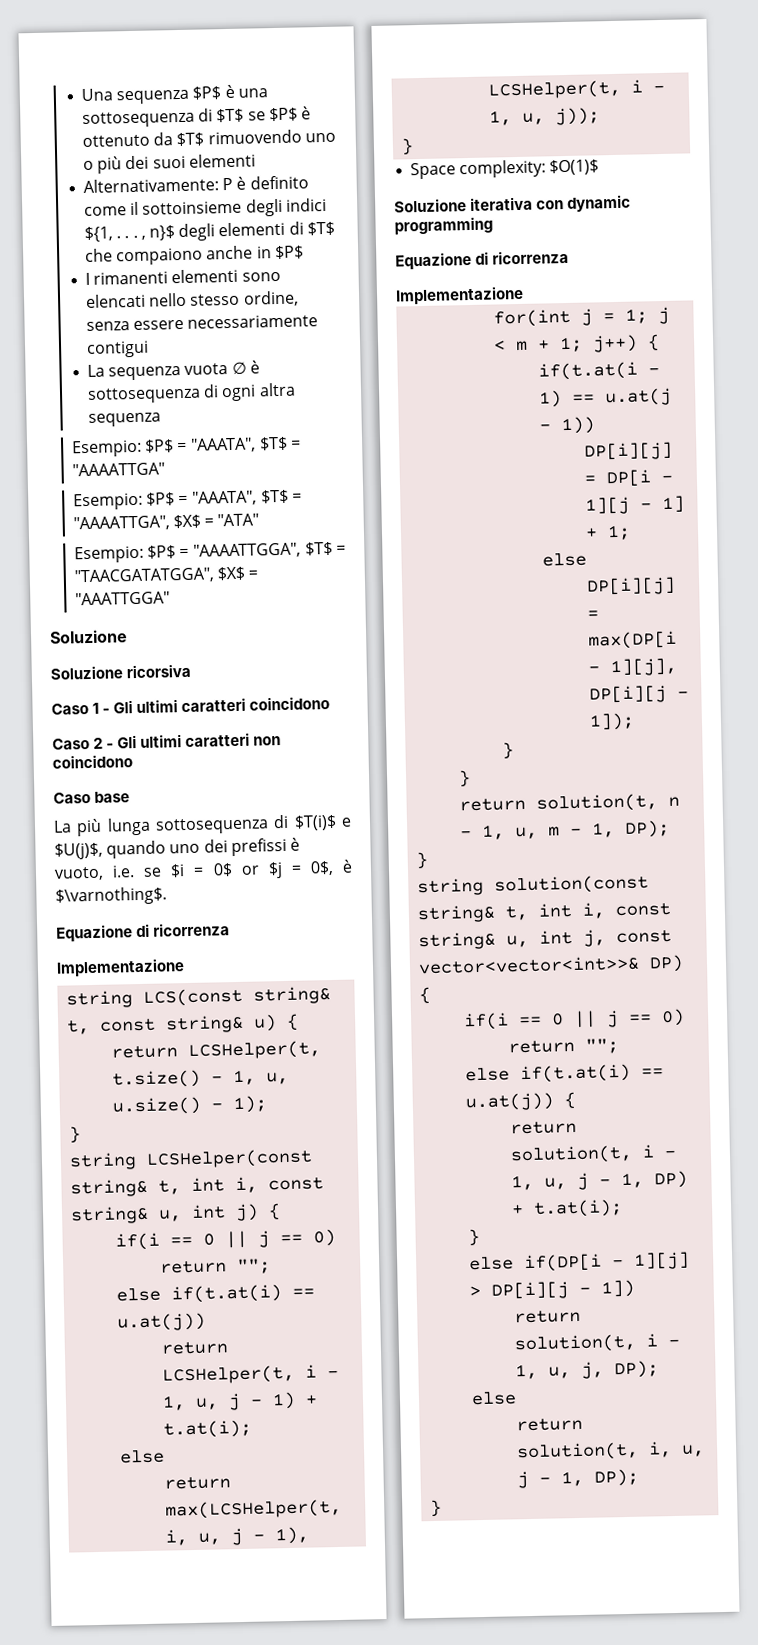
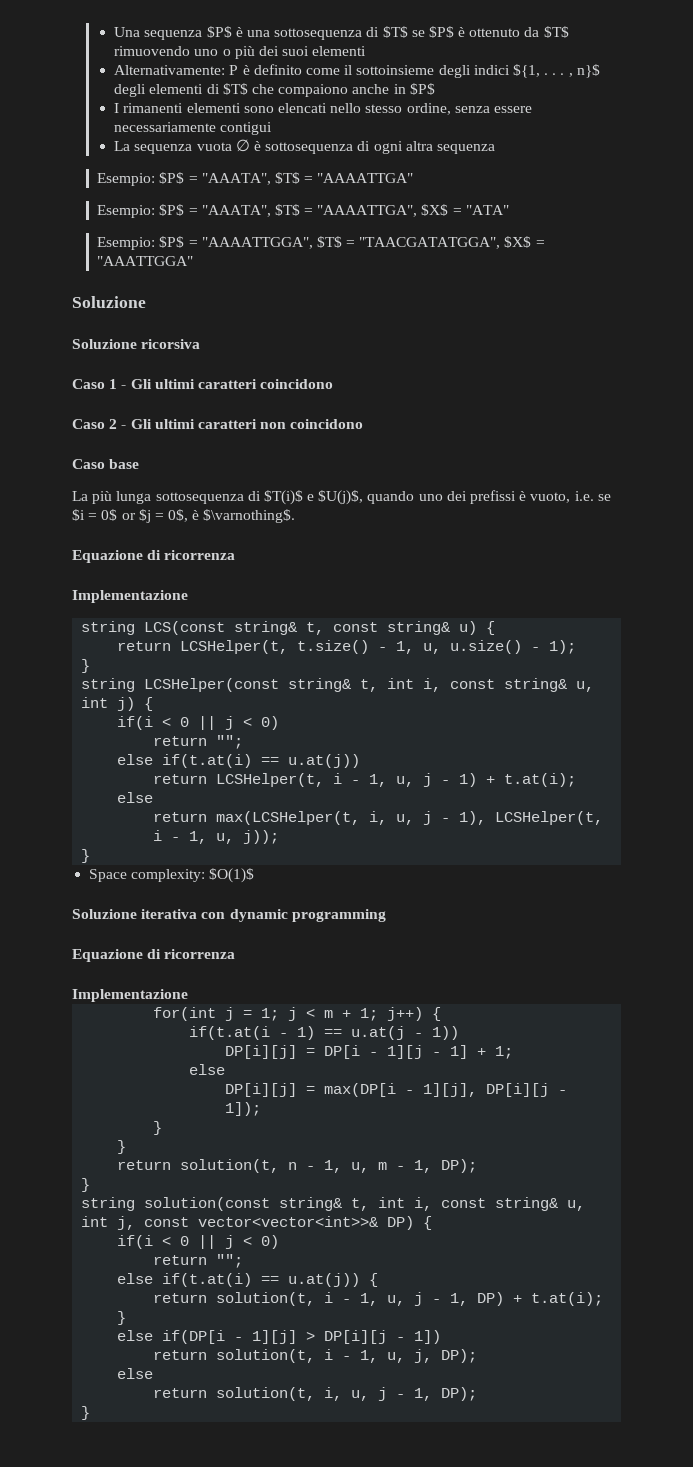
[170,1230,304,1249] == 0 || j == -> [162,716,253,730] < 0 || j <
[519,1010,653,1028] == 0 || j == -> [162,1235,253,1249] < 0 || j <

